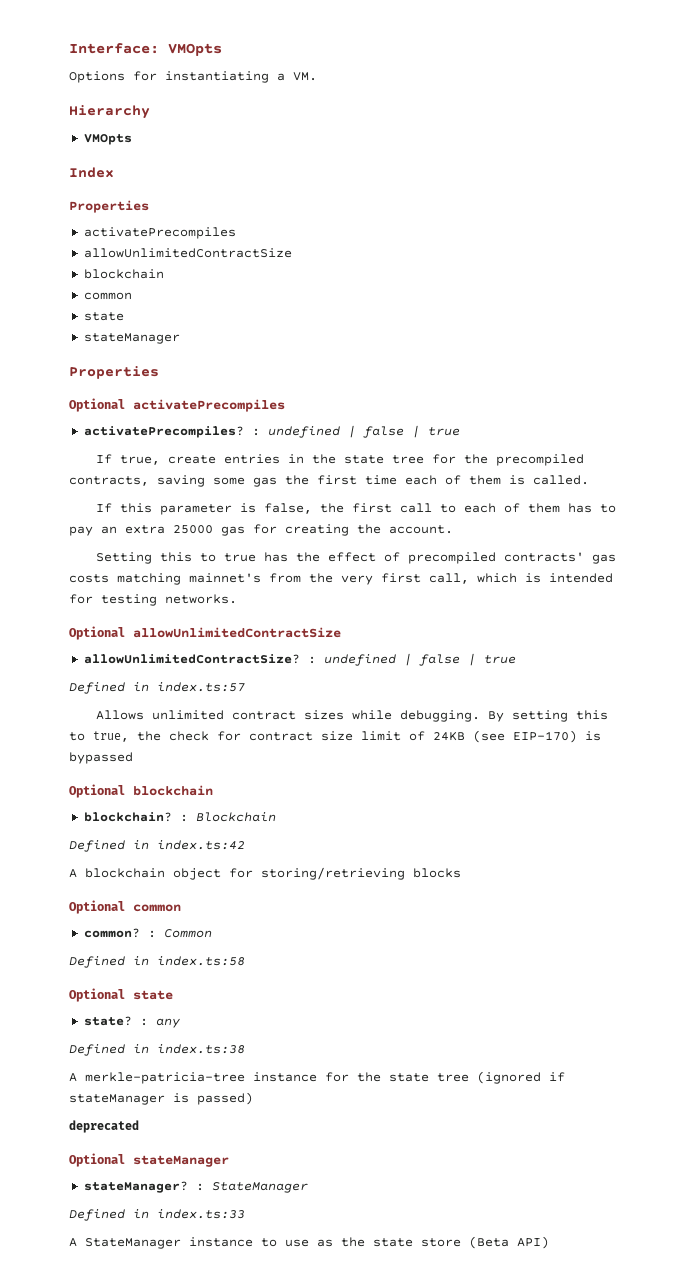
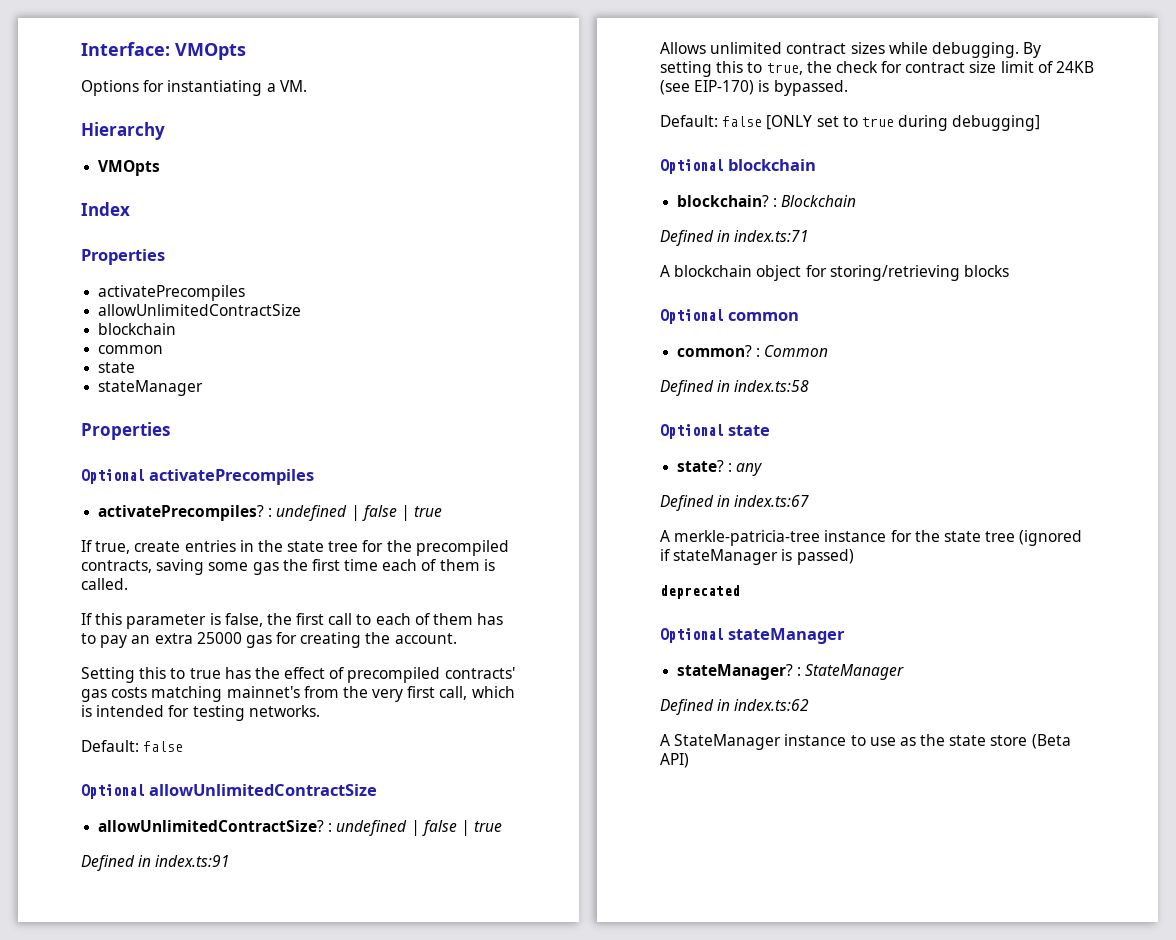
(237, 599) none -> [81,740,184,752] // Default: false
[157,682,245,692] index.ts:57 -> [155,855,231,867] index.ts:91
[69,752,133,764] bypassed -> [773,80,848,96] [660,115,1041,131] bypassed. // Default: false [ONLY set to true during debugging]
[157,840,245,850] index.ts:42 -> [734,230,810,242] index.ts:71
[157,1044,245,1054] index.ts:38 -> [734,495,810,507] index.ts:67
[157,1209,245,1219] index.ts:33 -> [734,699,810,711] index.ts:62

